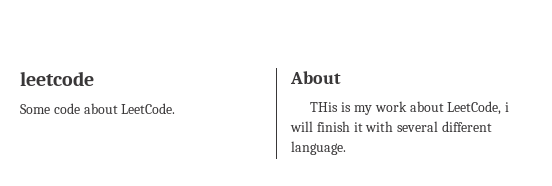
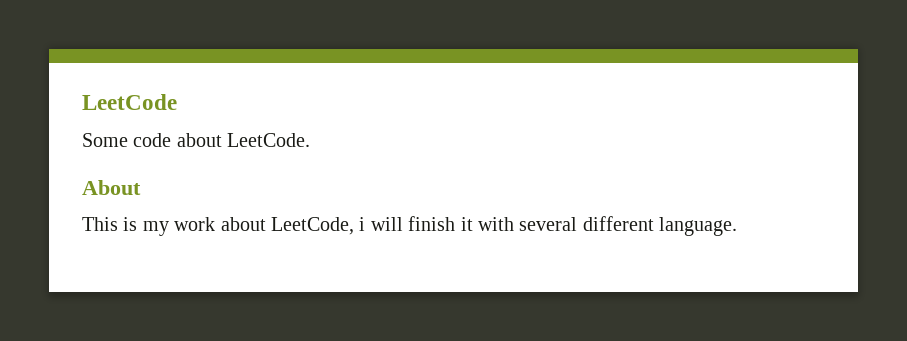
[20,71,94,86] leetcode -> [82,94,177,110] LeetCode
[310,102,339,112] THis -> [82,217,118,231] This

